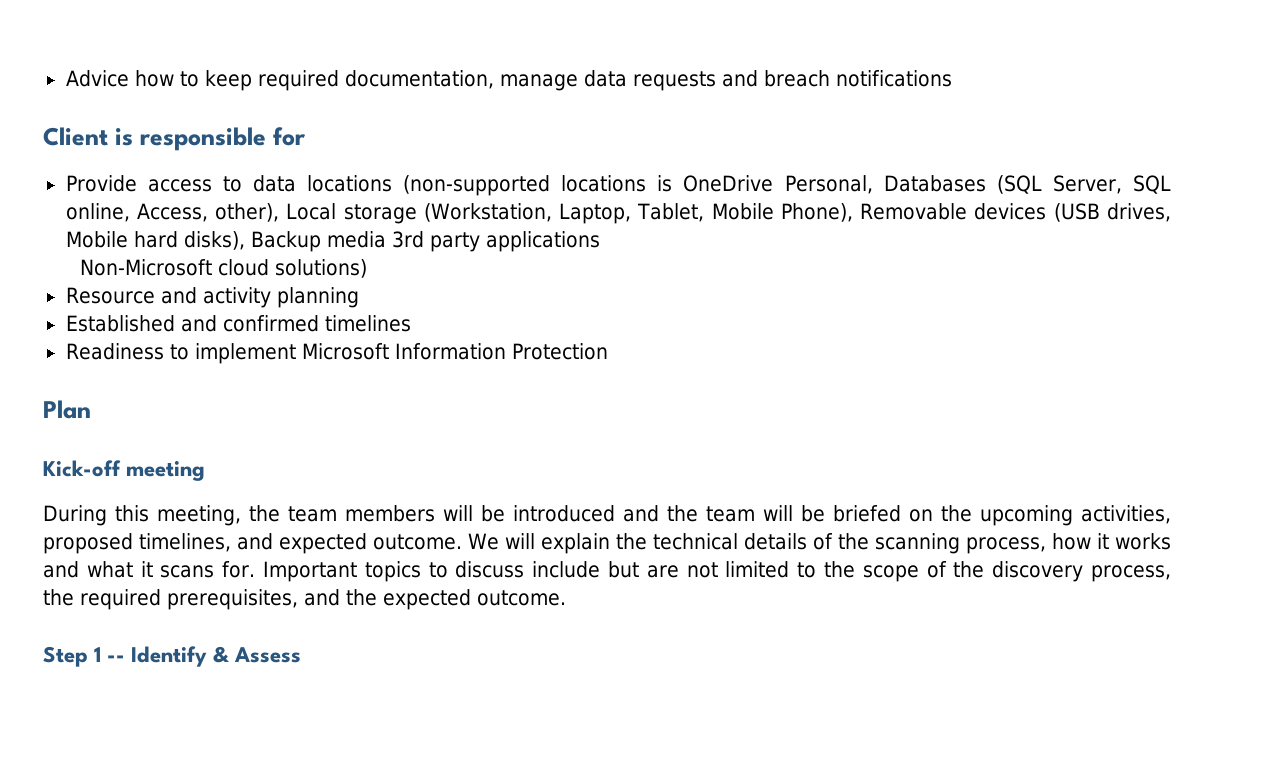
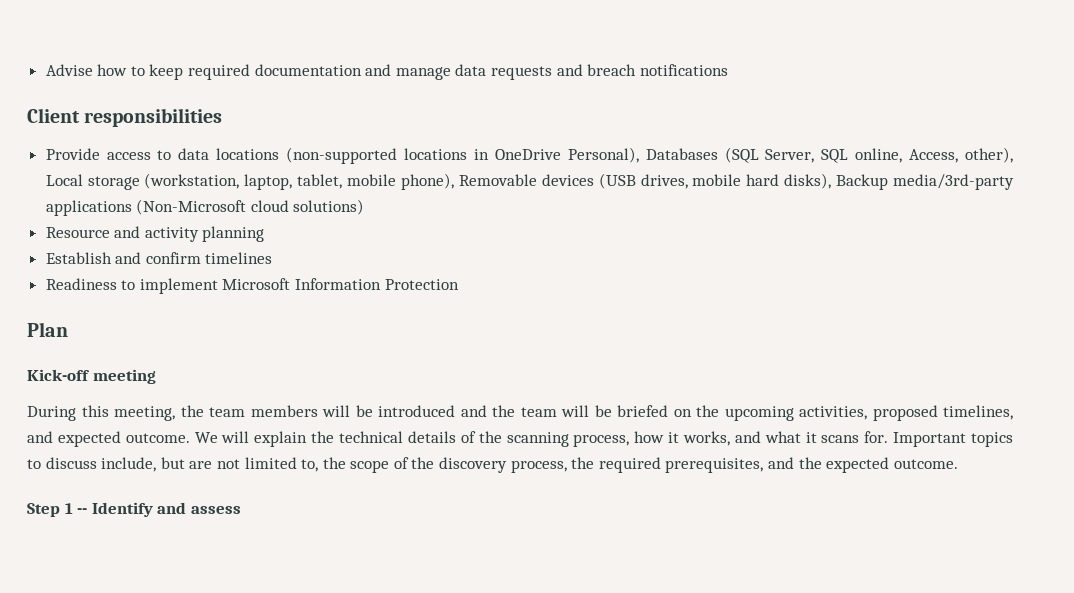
[65,70,129,87] Advice -> [45,64,93,76] Advise
[344,70,494,89] documentation, -> [254,64,392,76] documentation and
[115,127,306,151] is responsible for -> [84,108,223,127] responsibilities
[657,175,873,194] is OneDrive Personal, -> [473,147,639,163] in OneDrive Personal),
[423,203,853,224] (Workstation, Laptop, Tablet, Mobile Phone), -> [144,173,455,190] (workstation, laptop, tablet, mobile phone),
[65,231,128,248] Mobile -> [692,174,742,186] mobile
[326,231,480,252] media 3rd party -> [892,174,1014,190] media/3rd-party
[79,259,212,276] // Non-Microsoft -> [136,199,247,215] (Non-Microsoft
[65,315,319,332] Established and confirmed -> [45,252,201,264] Establish and confirm
[1115,533,1172,550] works -> [682,431,730,446] works,
[532,561,601,578] include -> [101,457,157,472] include,
[797,562,817,578] to -> [301,459,319,472] to,
[213,646,302,663] & Assess -> [157,502,241,514] and assess

